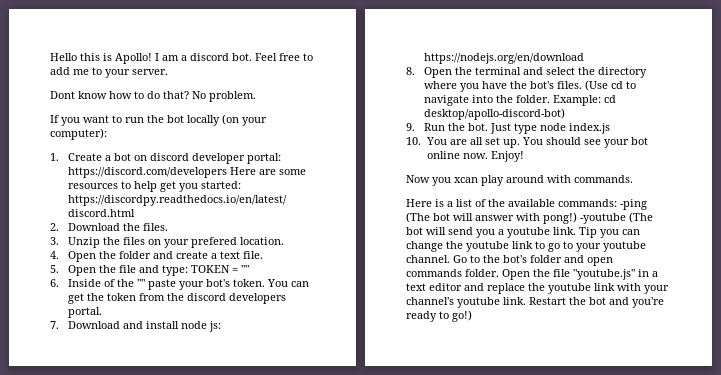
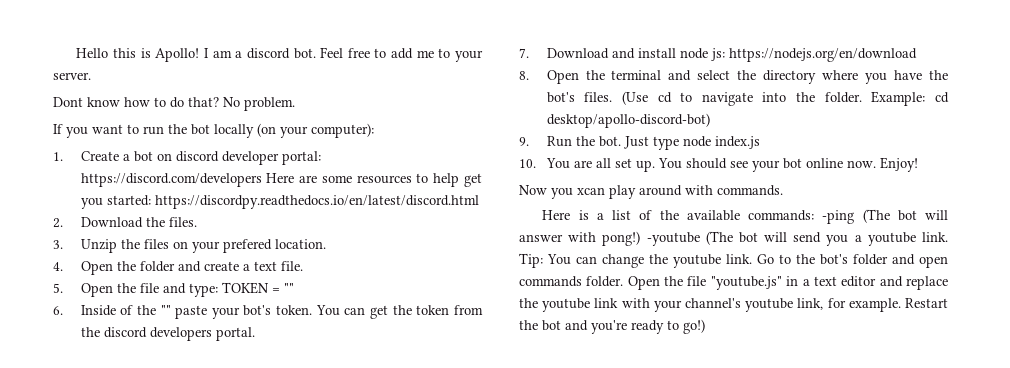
[579,227,619,238] Tip you -> [519,253,571,268] Tip: You
[512,241,646,252] [406,255,450,263] link to go to your youtube channel. -> [726,254,752,264] link.
[503,297,526,305] link. -> [797,298,901,312] link, for example.

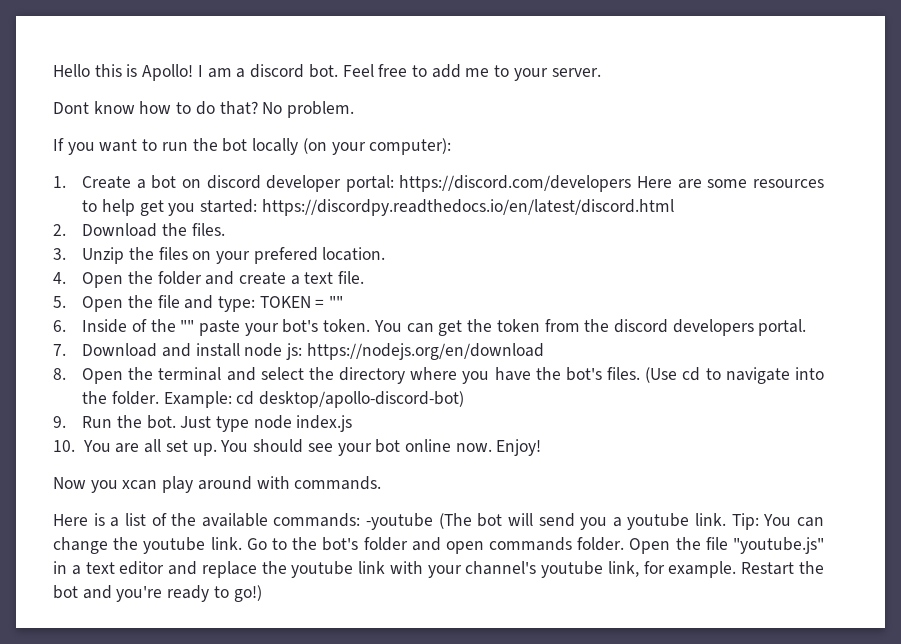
[822,209,948,224] [519,231,641,246] -ping (The bot will answer with pong!) -> (361, 520) none

